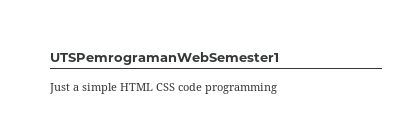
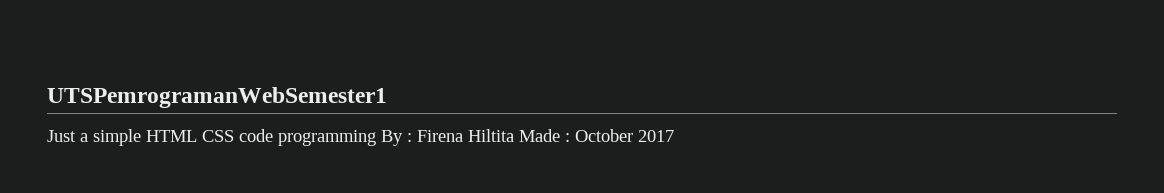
(277, 88) none -> [381,129,674,146] By : Firena Hiltita Made : October 2017

